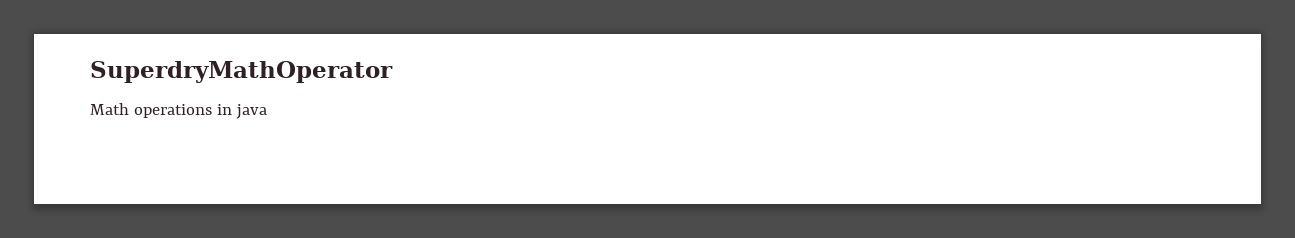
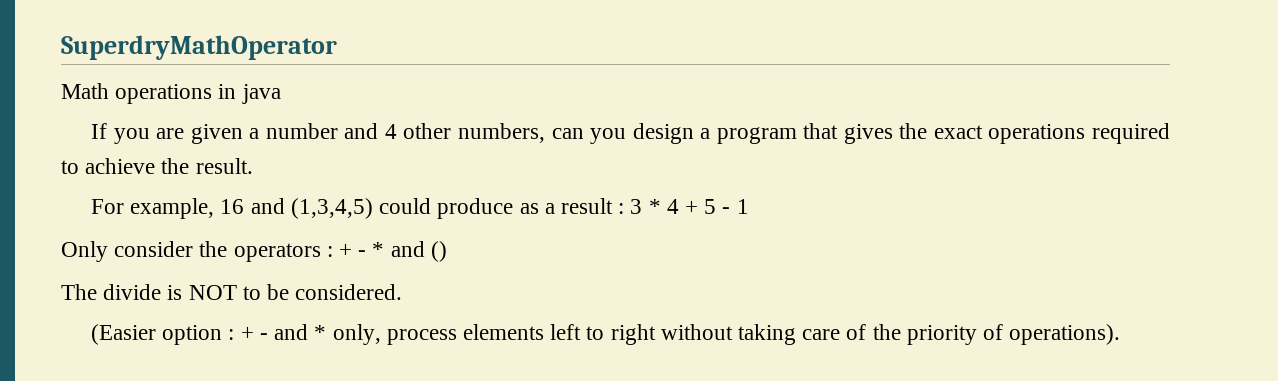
(267, 111) none -> [91,123,1170,144] [61,158,253,174] [91,198,749,219] [61,241,447,262] [61,284,403,300] [91,324,1121,345] // If you are given a number and 4 other numbers, can you design a program that gives the exact operations required to achieve the result. // For example, 16 and (1,3,4,5) could produce as a result : 3 * 4 + 5 - 1 // Only consider the operators : + - * and () // The divide is NOT to be considered. // (Easier option : + - and * only, process elements left to right without taking care of the priority of operations).

